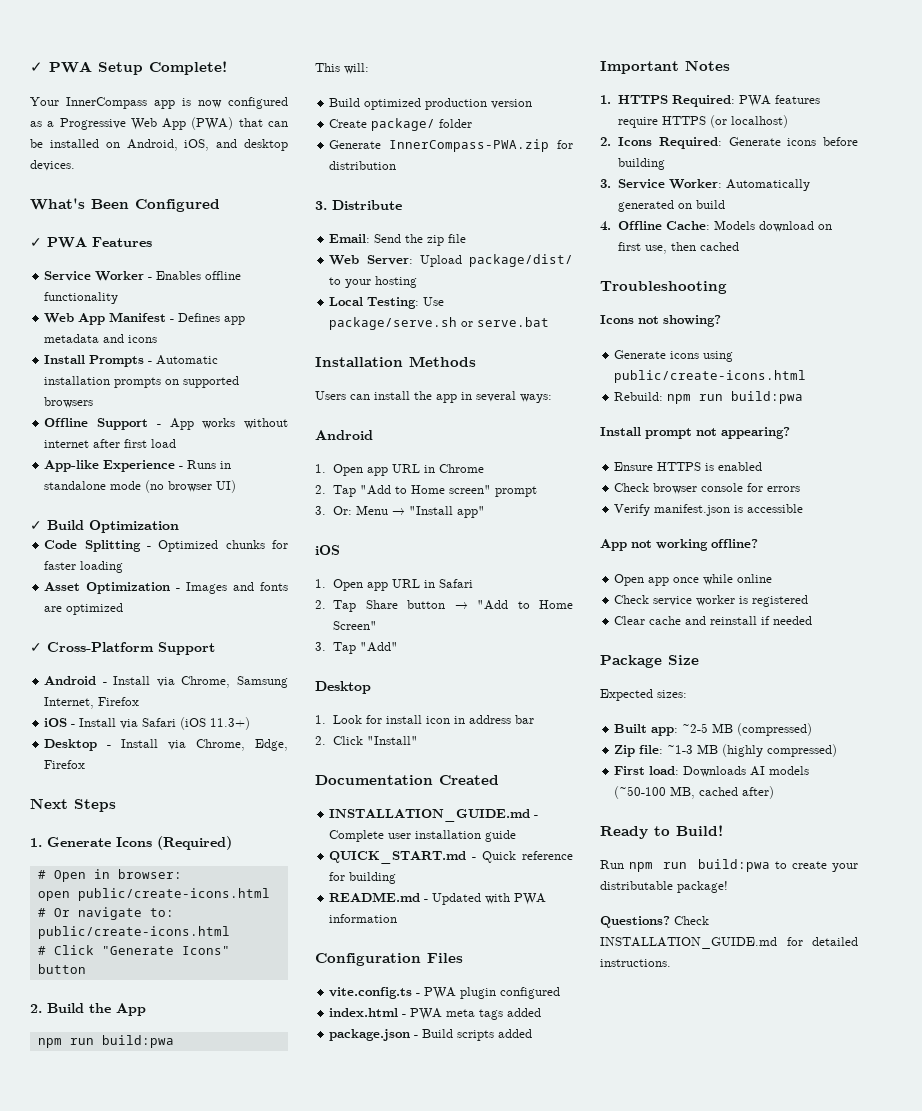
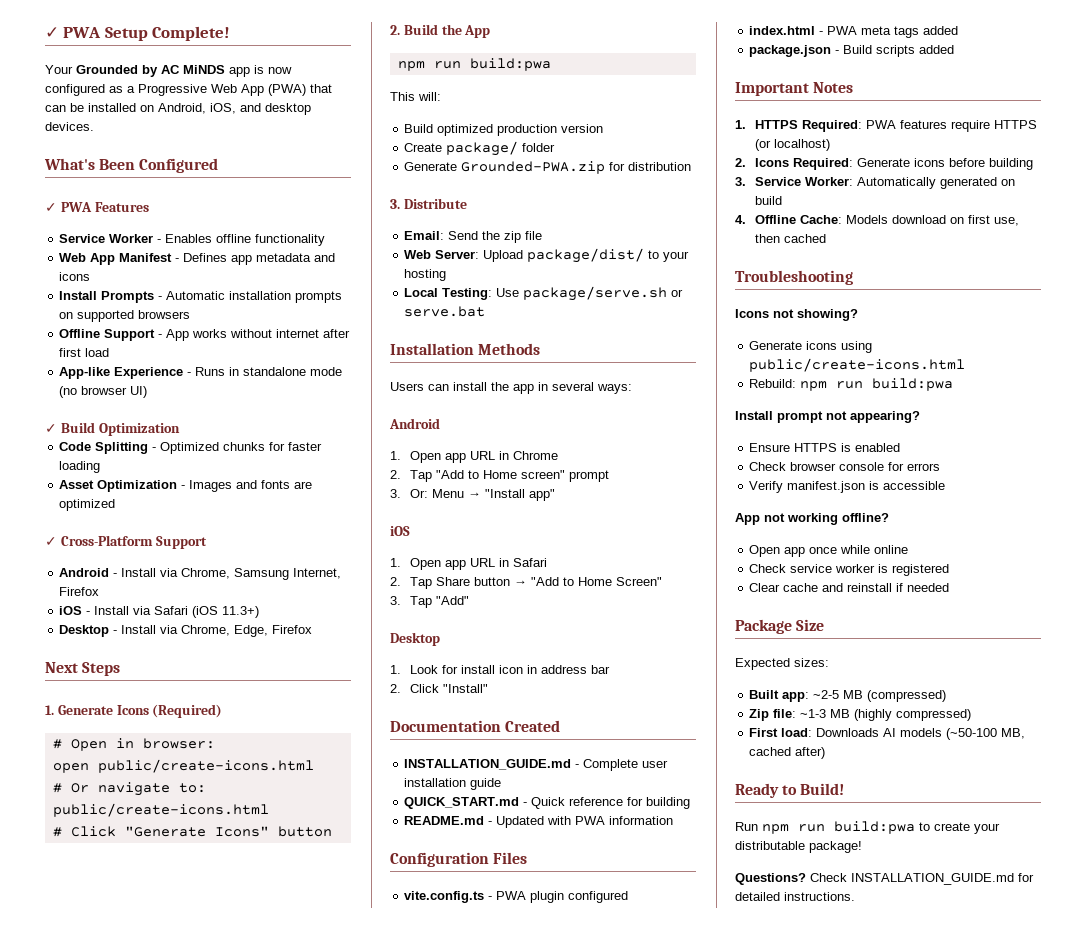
[66,97,147,109] InnerCompass -> [76,65,225,77] Grounded by AC MiNDS
[389,139,550,152] InnerCompass-PWA.zip -> [461,161,606,174] Grounded-PWA.zip

